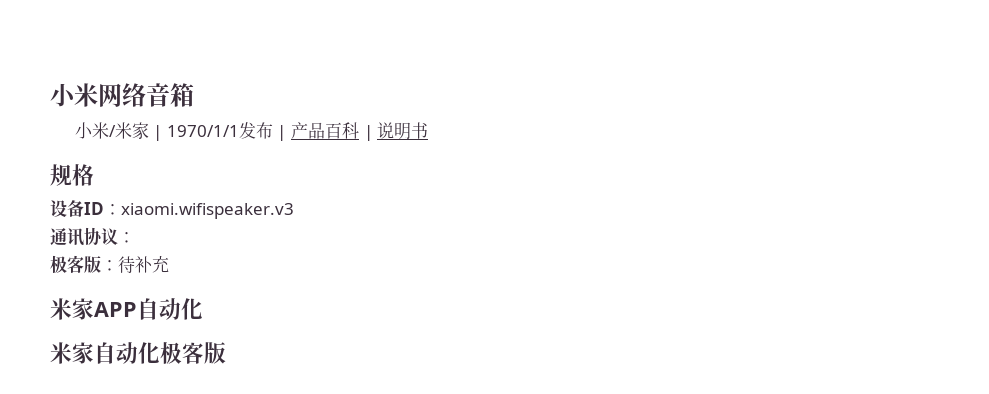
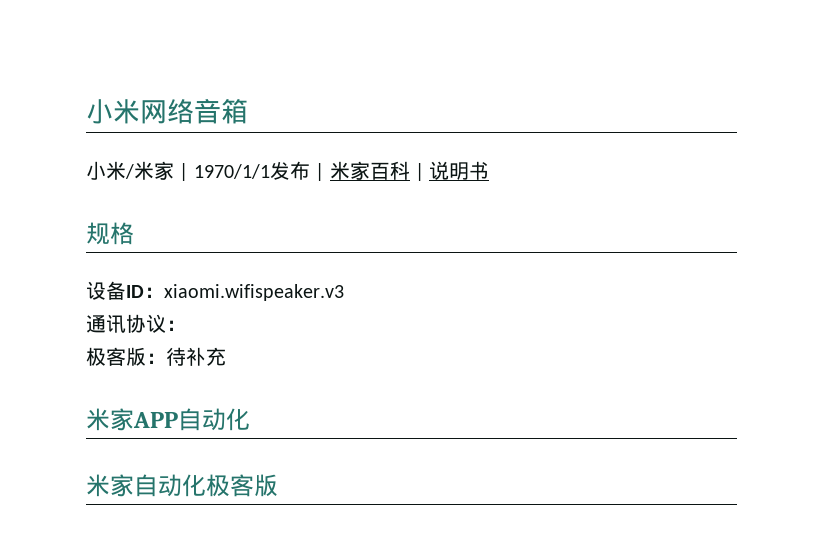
[291,122,326,139] 产品 -> [329,161,370,180] 米家

